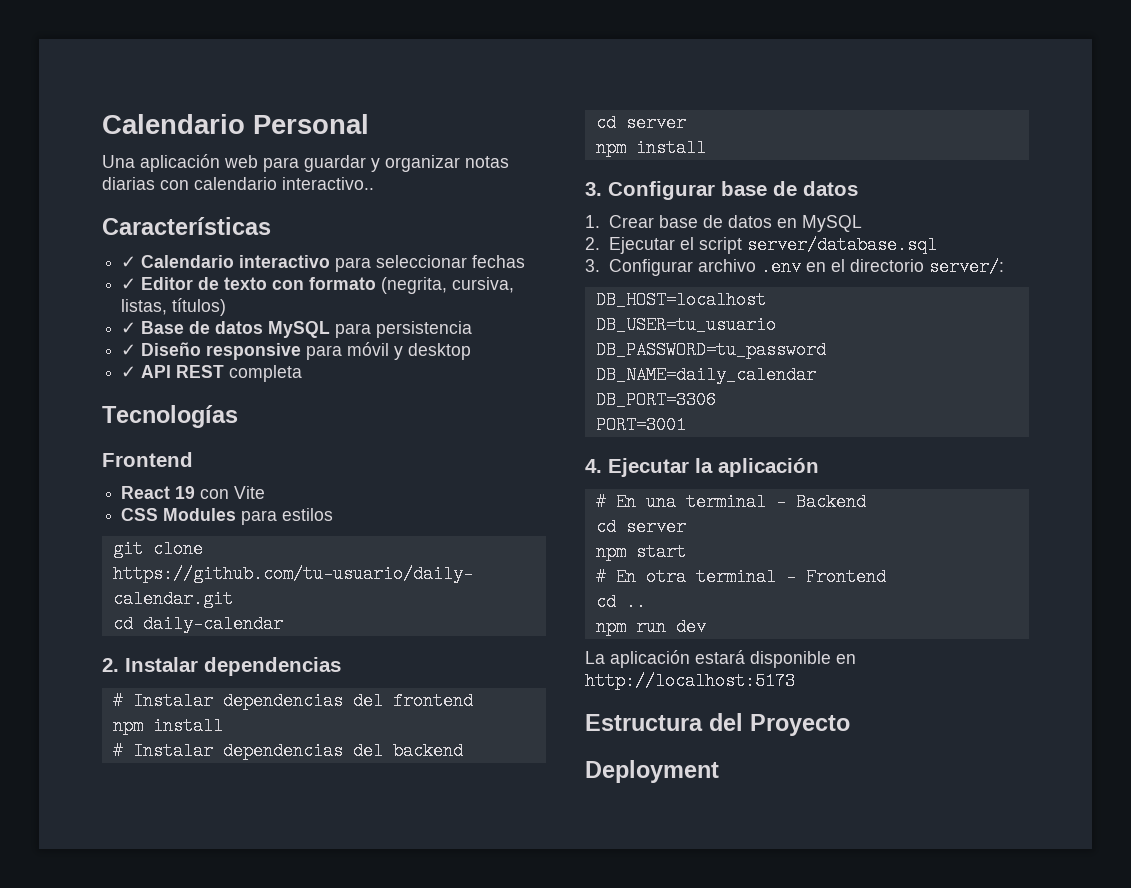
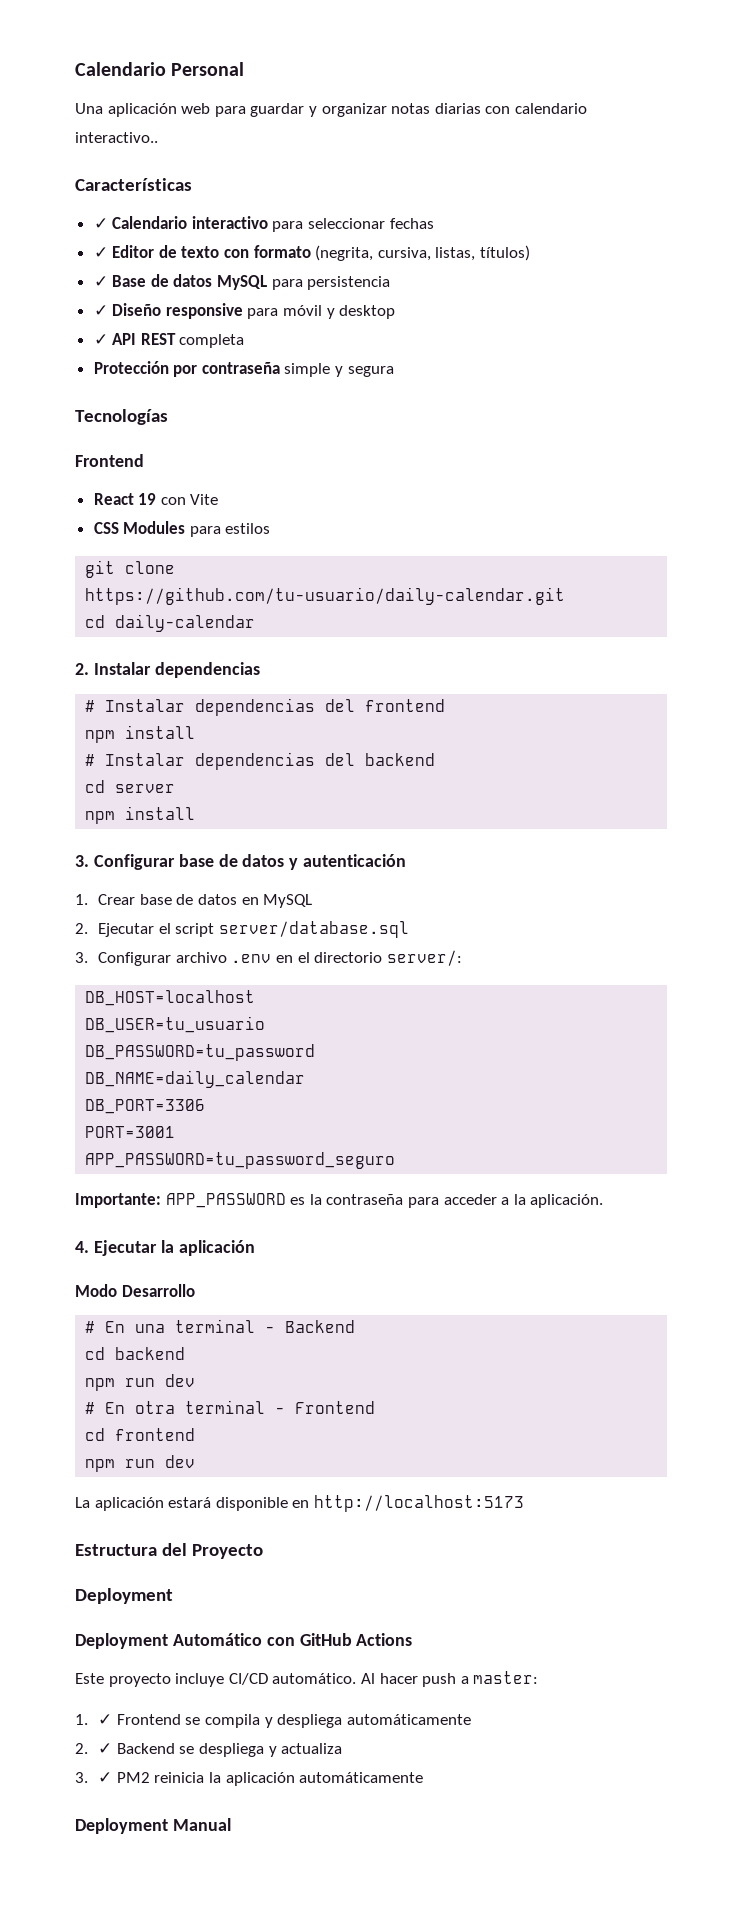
(303, 373) none -> [93,361,394,377] // Protección por contraseña simple y segura
(858, 188) none -> [289,854,407,870] y autenticación
(686, 425) none -> [85,1152,396,1169] [75,1193,604,1208] // APP_PASSWORD=tu_password_seguro // Importante: APP_PASSWORD es la contraseña para acceder a la aplicación.
(819, 467) none -> [75,1284,195,1297] // Modo Desarrollo
[625,518,686,536] [595,543,686,561] server // npm start -> [115,1347,186,1360] [85,1374,196,1391] backend // npm run dev
[625,593,646,611] .. -> [115,1428,196,1441] frontend
(719, 771) none -> [75,1633,413,1649] [75,1671,539,1687] [75,1714,471,1728] [75,1743,343,1757] [75,1772,424,1786] [75,1818,231,1834] // Deployment Automático con GitHub Actions // Este proyecto incluye CI/CD automático. Al hacer push a master: // 1. ✓ Frontend se compila y despliega automáticamente // 2. ✓ Backend se despliega y actualiza // 3. ✓ PM2 reinicia la aplicación automáticamente // Deployment Manual

